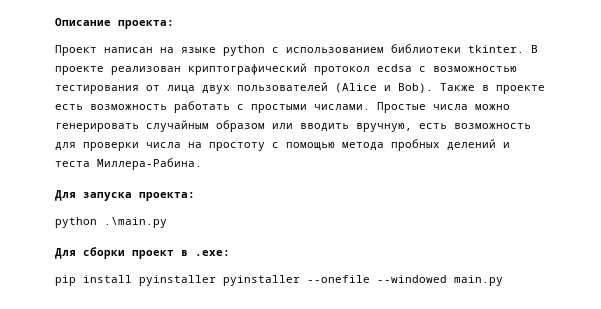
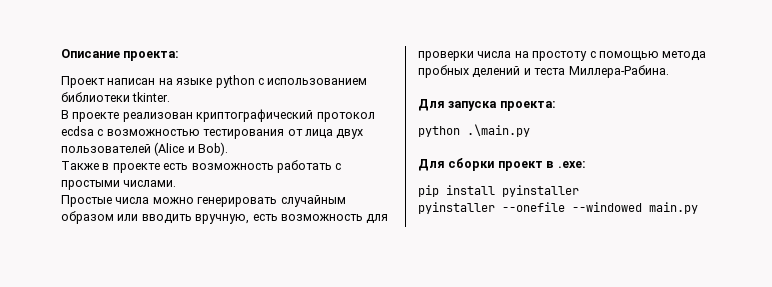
(524, 49) none -> (171, 97) //
(433, 88) none -> (229, 149) //
(370, 107) none -> (177, 183) //
(216, 280) none -> (579, 191) //

